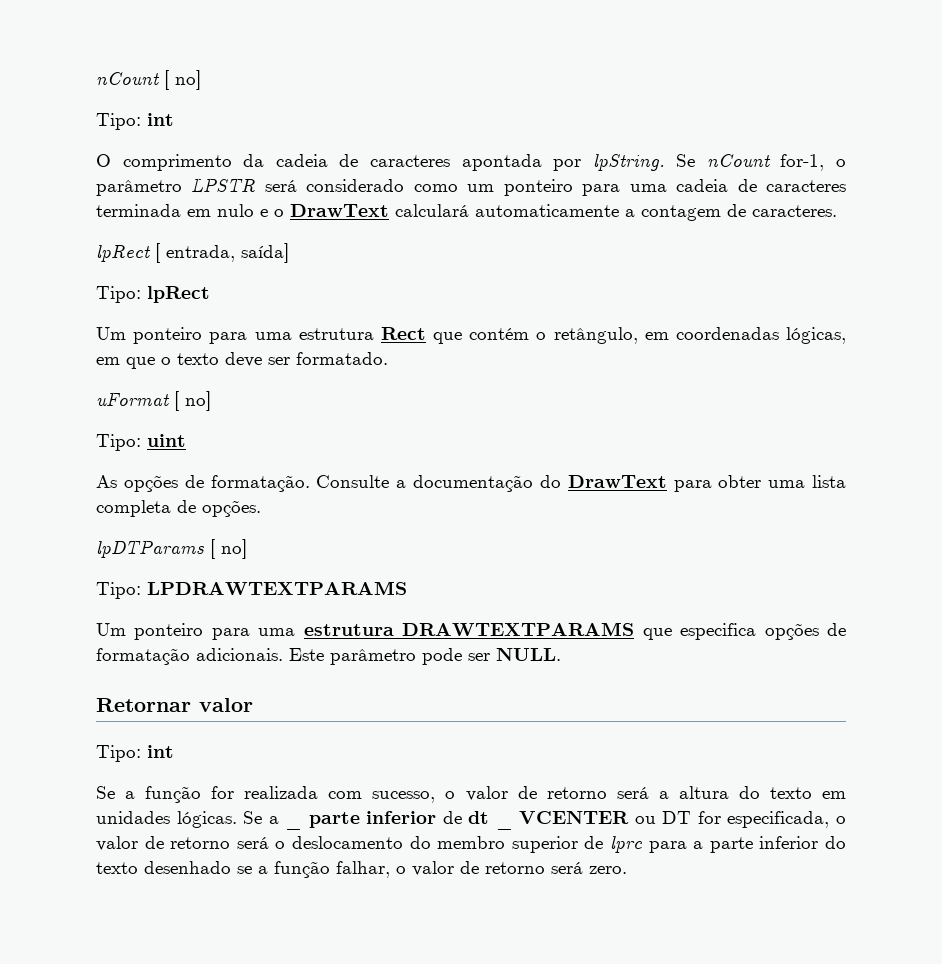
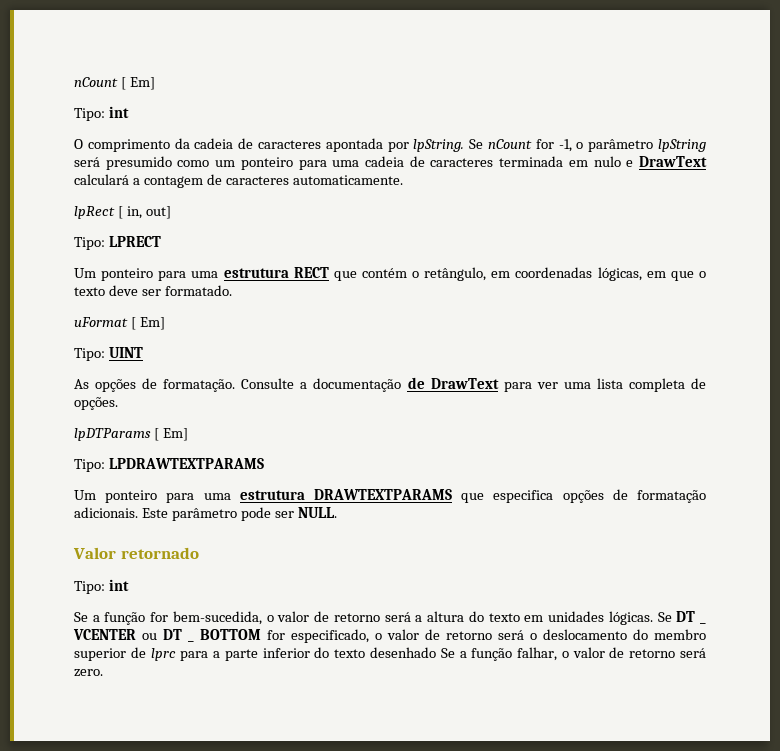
[175,70,201,90] no] -> [129,77,155,90] Em]
[780,154,847,171] [96,178,405,196] for-1, o parâmetro LPSTR será considerado -> [535,139,706,152] [74,156,172,170] for -1, o parâmetro lpString será presumido
[274,209,284,217] o -> (634, 163) none
[475,204,619,217] automaticamente -> (129, 179) none
[752,205,837,217] caracteres. -> [225,175,403,185] caracteres automaticamente.
[166,243,289,263] [96,286,210,303] [96,327,426,344] entrada, saída] // Tipo: lpRect // Um ponteiro para uma estrutura Rect -> [126,206,171,219] [74,236,161,250] [74,267,329,281] in, out] // Tipo: LPRECT // Um ponteiro para uma estrutura RECT
[185,391,211,411] [96,434,186,451] no] // Tipo: uint -> [139,317,165,330] [74,347,143,361] Em] // Tipo: UINT
[539,475,561,488] do -> [407,377,425,389] de
[718,475,762,488] obter -> [536,382,558,389] ver
[221,539,247,559] no] -> [162,428,188,441] Em]
[96,698,253,712] Retornar valor -> [73,547,199,559] Valor retornado
[244,786,436,803] realizada com sucesso, -> [172,611,262,625] bem-sucedida,
[268,816,279,824] [285,811,490,830] [495,824,513,830] [519,811,830,828] a _ parte inferior de dt _ VCENTER ou DT for especificada, -> [676,611,696,622] [700,622,706,624] [73,629,182,640] [188,640,194,642] [200,629,369,643] DT _ VCENTER ou DT _ BOTTOM for especificado,
[237,866,252,874] se -> [440,648,455,658] Se

